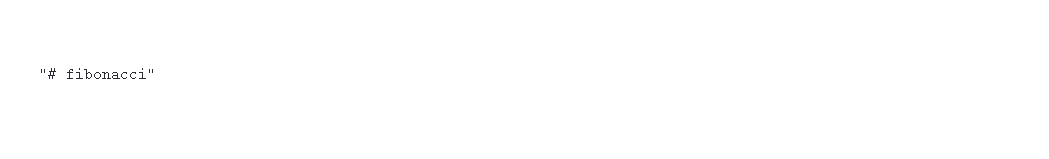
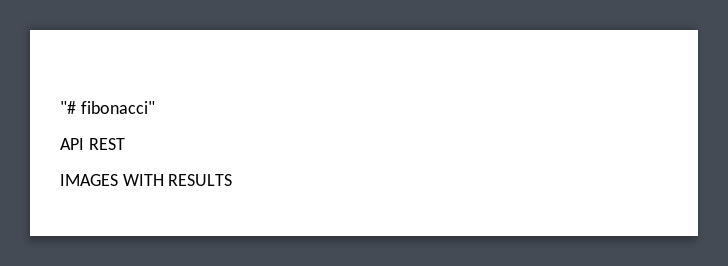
(156, 74) none -> [60,138,125,150] [60,174,233,186] // API REST // IMAGES WITH RESULTS

